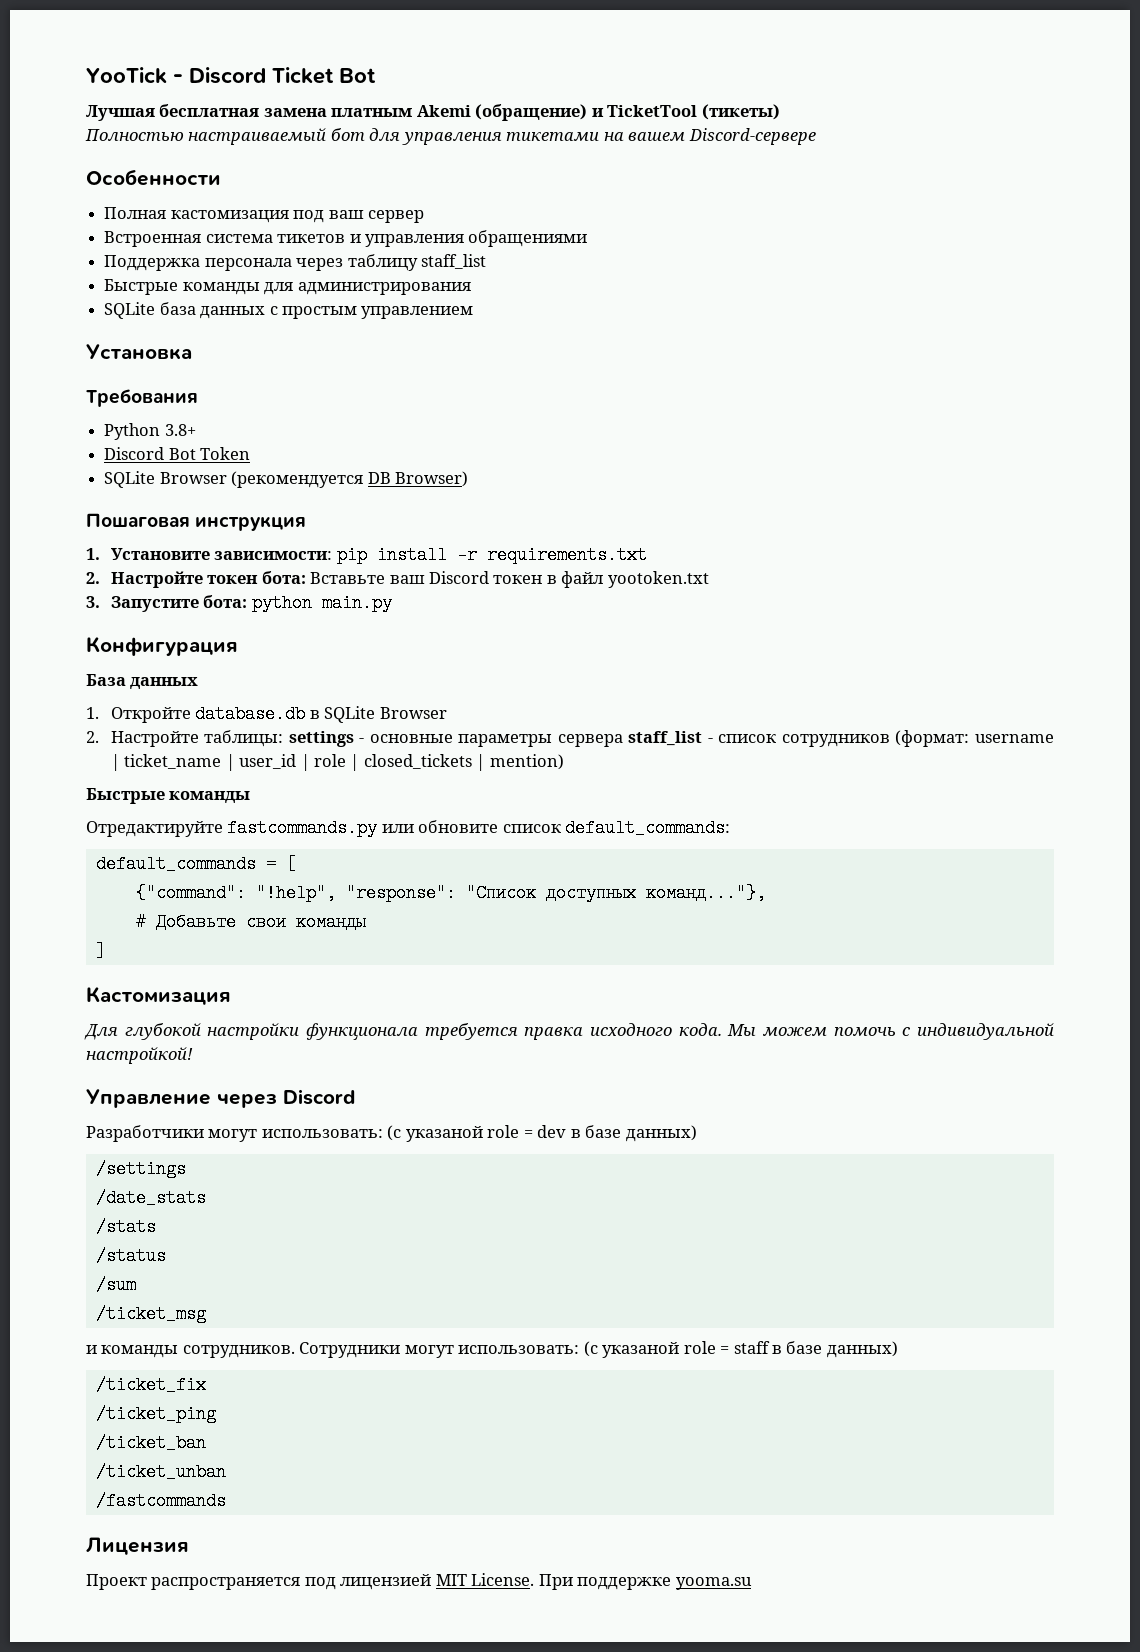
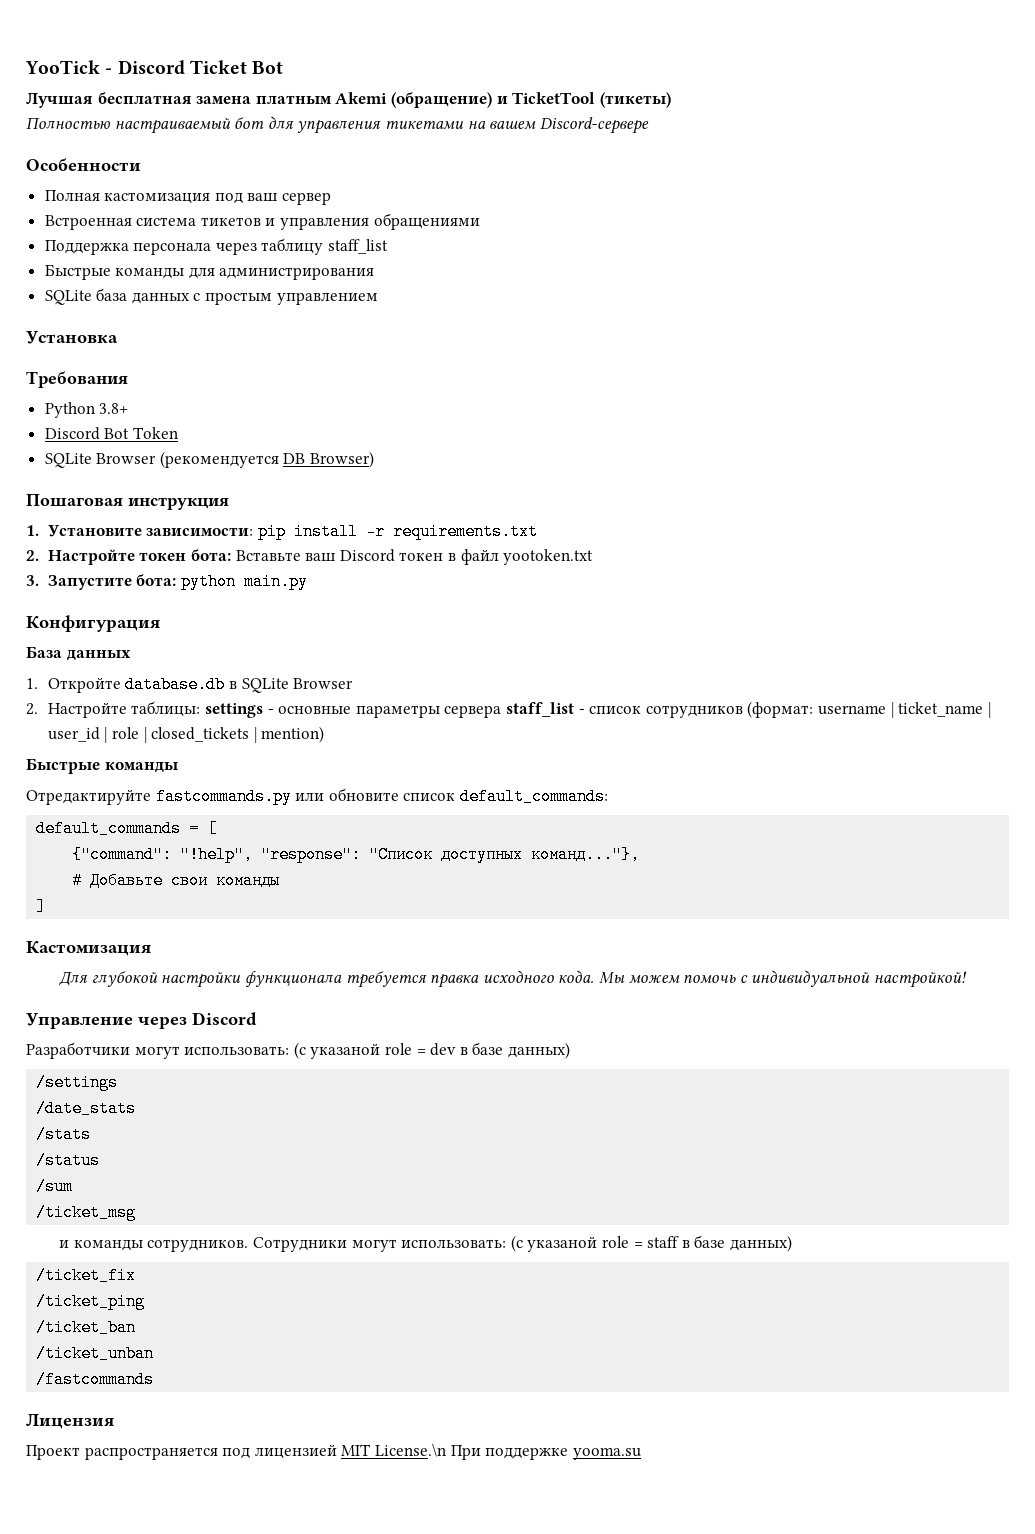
[471,1573,535,1586] License. -> [374,1443,446,1457] License.\n

